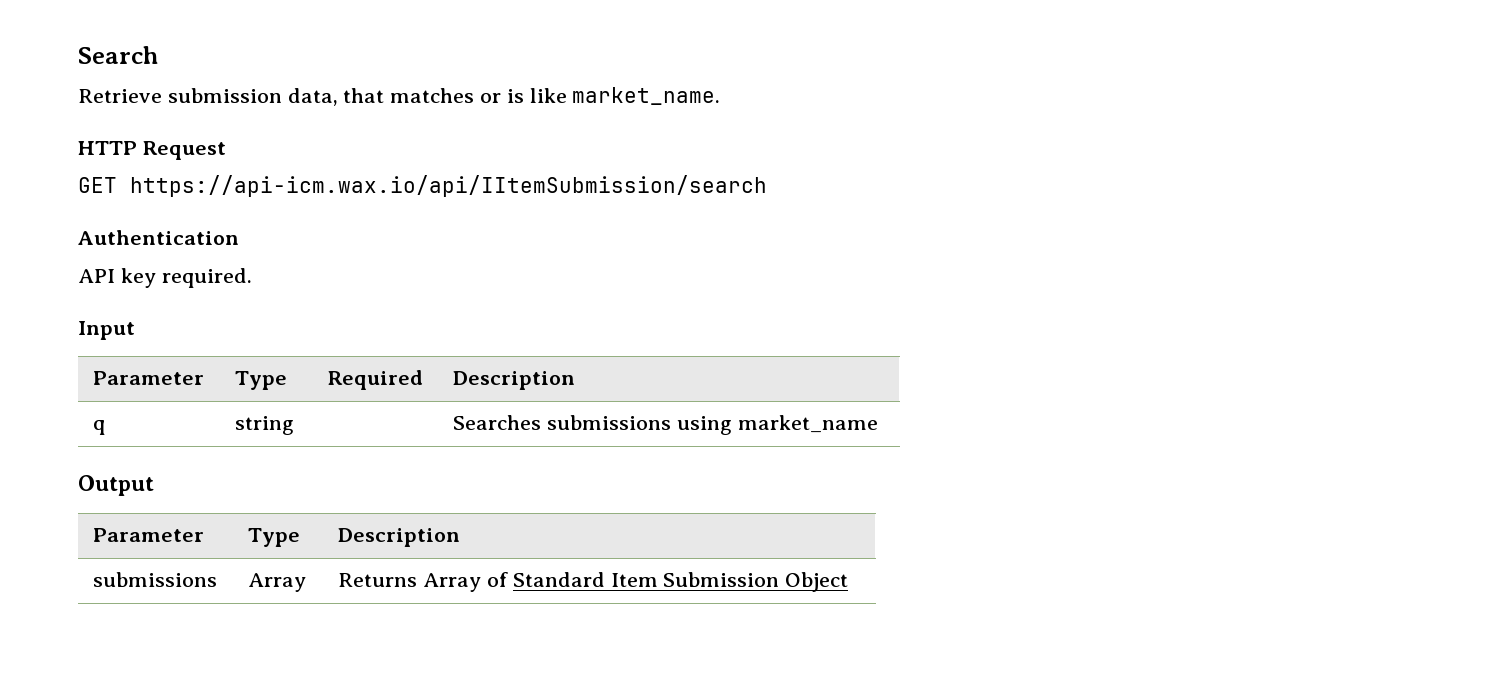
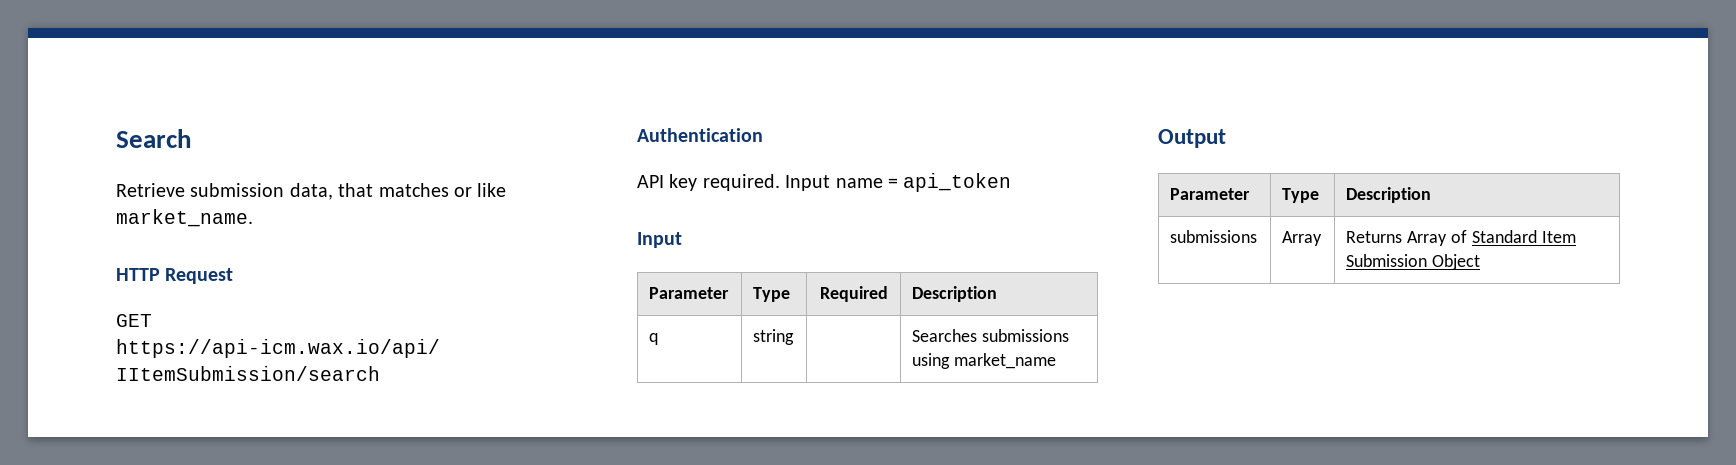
[506,89,524,103] is -> (472, 192) none
(252, 278) none -> [785,173,1012,192] Input name = api_token

